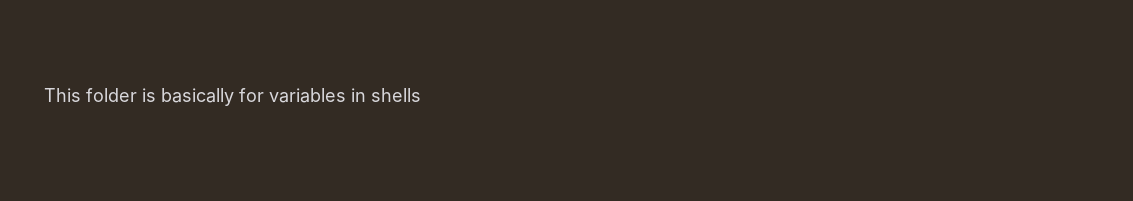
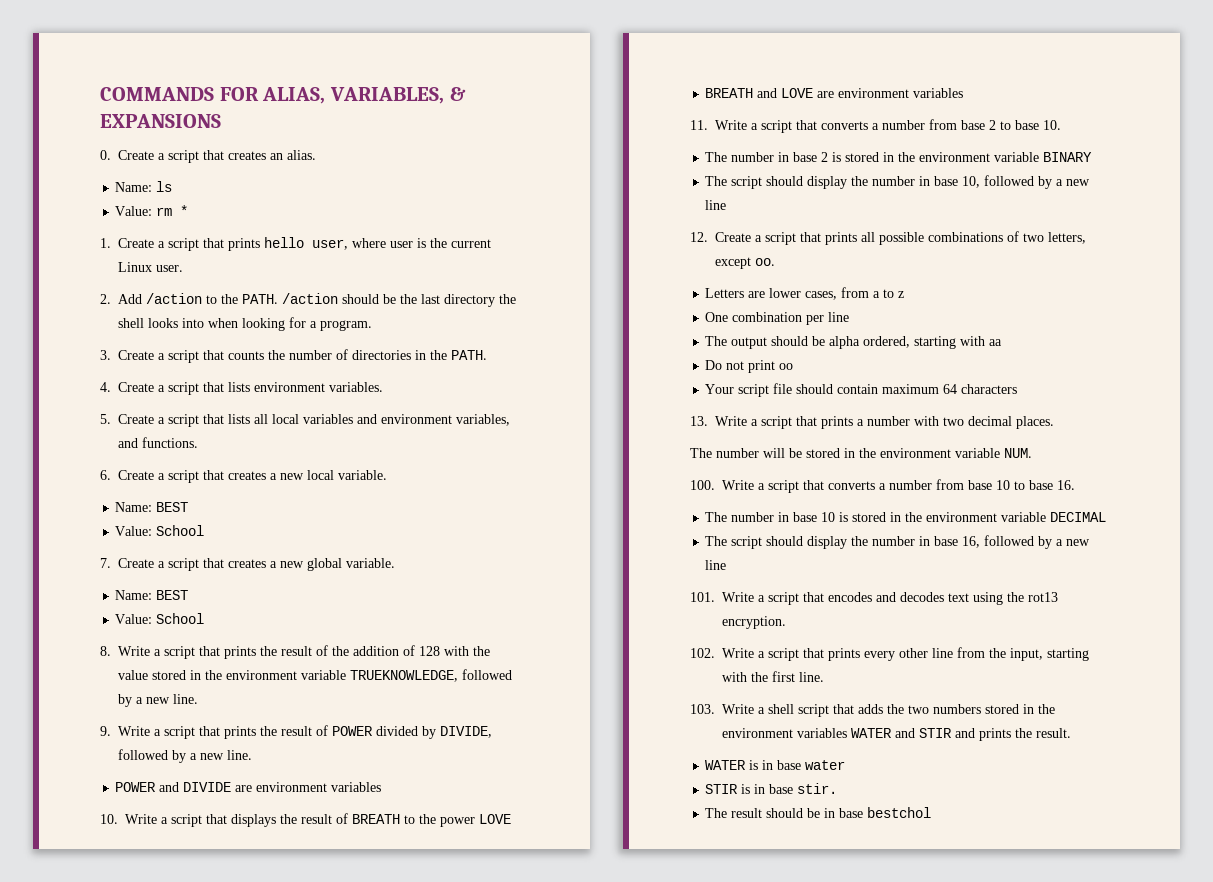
[44,88,421,106] This folder is basically for variables in shells -> [100,87,466,104] [100,114,221,128] [100,150,316,163] [115,181,173,192] [115,205,189,216] [100,237,491,251] [118,262,183,272] [100,293,516,307] [118,317,372,331] [100,349,487,363] [100,382,383,395] [100,414,510,427] [118,437,198,448] [100,470,387,483] [115,502,189,512] [115,525,205,536] [100,558,395,571] [115,590,189,600] [115,613,205,624] [100,645,490,659] [118,669,512,682] [118,694,198,707] [100,725,492,739] [118,749,252,763] [115,782,382,792] [100,813,511,827] [705,88,964,98] [690,119,1061,133] [705,152,1093,162] [705,175,1091,189] [705,200,727,210] [690,231,1086,245] [715,257,775,269] [705,287,905,300] [705,312,850,325] [705,336,1003,349] [705,360,794,373] [705,383,1018,397] [690,416,1054,429] [690,448,1032,458] [690,479,1075,493] [705,512,1107,522] [705,535,1091,549] [705,560,727,570] [690,592,1058,605] [722,616,786,629] [690,647,1089,661] [722,671,824,682] [690,704,1055,717] [722,728,1071,741] [705,760,846,770] [705,783,838,794] [705,807,932,818] COMMANDS FOR ALIAS, VARIABLES, & EXPANSIONS // 0. Create a script that creates an alias. // Name: ls // Value: rm * // 1. Create a script that prints hello user, where user is the current Linux user. // 2. Add /action to the PATH. /action should be the last directory the shell looks into when looking for a program. // 3. Create a script that counts the number of directories in the PATH. // 4. Create a script that lists environment variables. // 5. Create a script that lists all local variables and environment variables, and functions. // 6. Create a script that creates a new local variable. // Name: BEST // Value: School // 7. Create a script that creates a new global variable. // Name: BEST // Value: School // 8. Write a script that prints the result of the addition of 128 with the value stored in the environment variable TRUEKNOWLEDGE, followed by a new line. // 9. Write a script that prints the result of POWER divided by DIVIDE, followed by a new line. // POWER and DIVIDE are environment variables // 10. Write a script that displays the result of BREATH to the power LOVE // BREATH and LOVE are environment variables // 11. Write a script that converts a number from base 2 to base 10. // The number in base 2 is stored in the environment variable BINARY // The script should display the number in base 10, followed by a new line // 12. Create a script that prints all possible combinations of two letters, except oo. // Letters are lower cases, from a to z // One combination per line // The output should be alpha ordered, starting with aa // Do not print oo // Your script file should contain maximum 64 characters // 13. Write a script that prints a number with two decimal places. // The number will be stored in the environment variable NUM. // 100. Write a script that converts a number from base 10 to base 16. // The number in base 10 is stored in the environment variable DECIMAL // The script should display the number in base 16, followed by a new line // 101. Write a script that encodes and decodes text using the rot13 encryption. // 102. Write a script that prints every other line from the input, starting with the first line. // 103. Write a shell script that adds the two numbers stored in the environment variables WATER and STIR and prints the result. // WATER is in base water // STIR is in base stir. // The result should be in base bestchol

